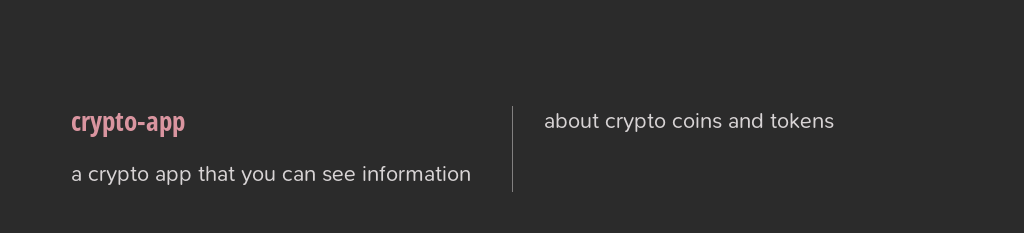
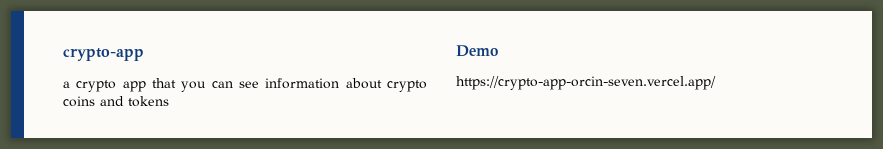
(834, 121) none -> [456,45,498,57] [456,76,716,90] // Demo // https://crypto-app-orcin-seven.vercel.app/

